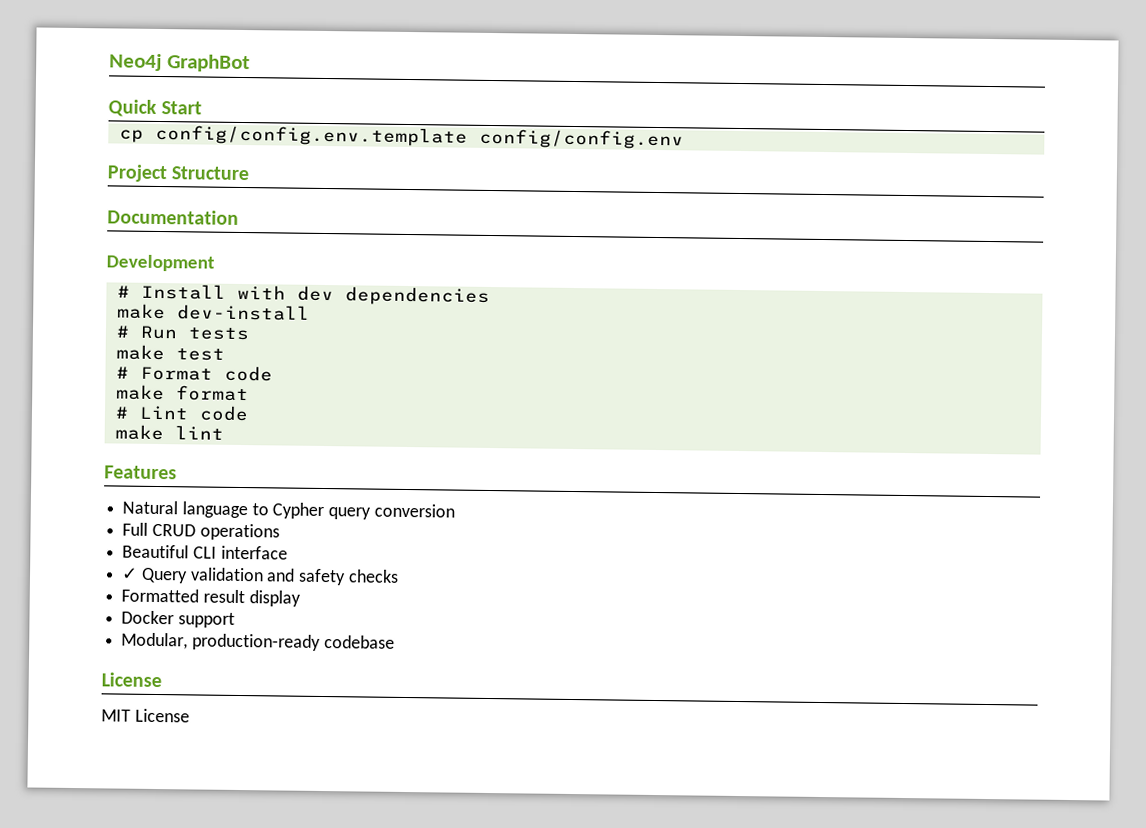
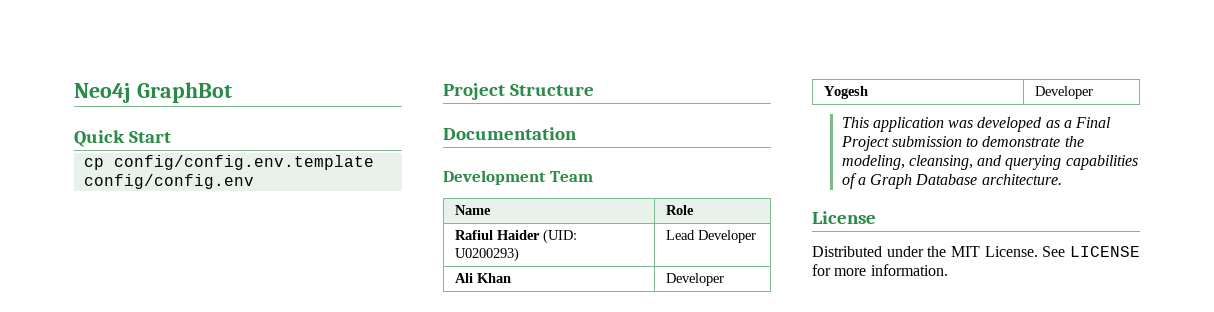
[116,283,490,306] [116,303,310,321] [115,325,250,341] [115,344,225,361] [115,365,273,382] [115,384,249,402] [114,405,249,422] [114,424,224,441] [104,465,177,480] [122,500,455,520] [122,522,280,541] [122,544,288,560] [121,567,399,586] [121,588,301,607] [121,610,235,628] [121,632,395,651] [101,672,162,688] [101,708,190,723] // # Install with dev dependencies // make dev-install // # Run tests // make test // # Format code // make format // # Lint code // make lint // Features // Natural language to Cypher query conversion // Full CRUD operations // Beautiful CLI interface // ✓ Query validation and safety checks // Formatted result display // Docker support // Modular, production-ready codebase // License // MIT License -> [549,171,593,182] [455,205,492,215] [666,205,695,215] [455,229,578,244] [455,247,520,262] [666,230,757,243] [455,273,512,283] [666,273,725,286] [824,86,869,99] [1035,86,1094,99] [841,117,1112,132] [840,136,1084,151] [841,155,1138,170] [841,173,1062,189] [812,211,876,224] [812,246,1140,257] [812,264,948,276] Team // Name | Role // Rafiul Haider (UID: U0200293) | Lead Developer // Ali Khan | Developer // Yogesh | Developer // This application was developed as a Final Project submission to demonstrate the modeling, cleansing, and querying capabilities of a Graph Database architecture. // License // Distributed under the MIT License. See LICENSE for more information.

